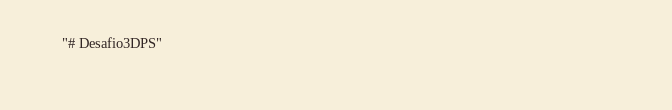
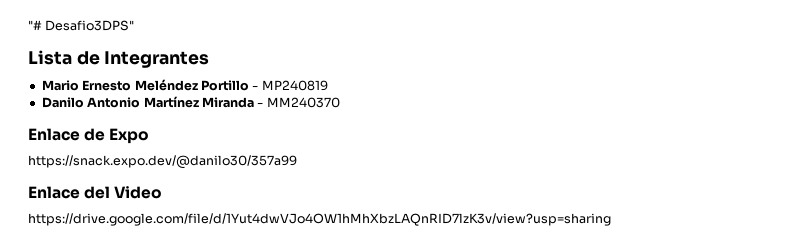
(162, 42) none -> [28,50,210,68] [41,79,328,91] [41,96,340,108] [28,128,150,144] [28,155,297,169] [28,186,163,199] [28,213,611,226] // Lista de Integrantes // Mario Ernesto Meléndez Portillo - MP240819 // Danilo Antonio Martínez Miranda - MM240370 // Enlace de Expo // https://snack.expo.dev/@danilo30/357a99 // Enlace del Video // https://drive.google.com/file/d/1Yut4dwVJo4OW1hMhXbzLAQnRID7lzK3v/view?usp=sharing

